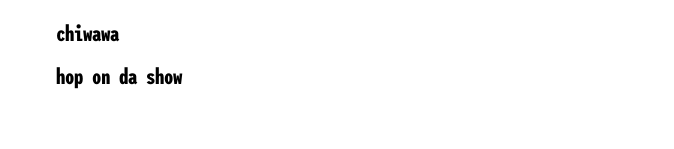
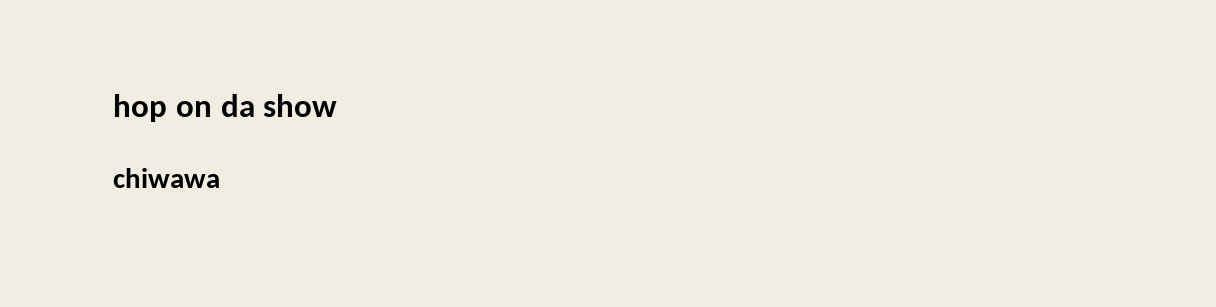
[56,24,120,42] chiwawa // -> (113, 108) none
(183, 76) none -> [113,168,220,188] // chiwawa

